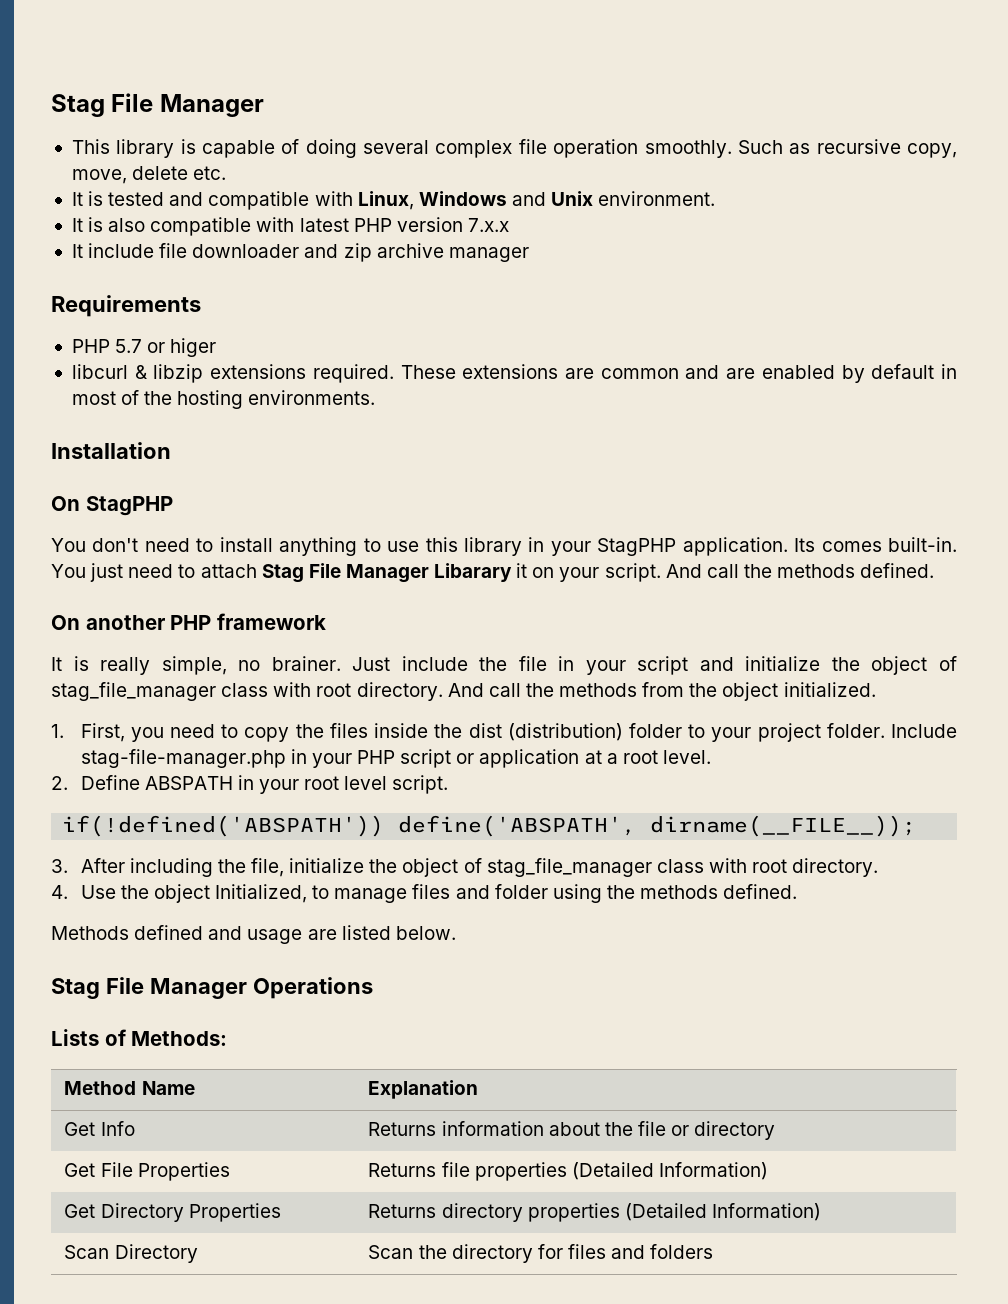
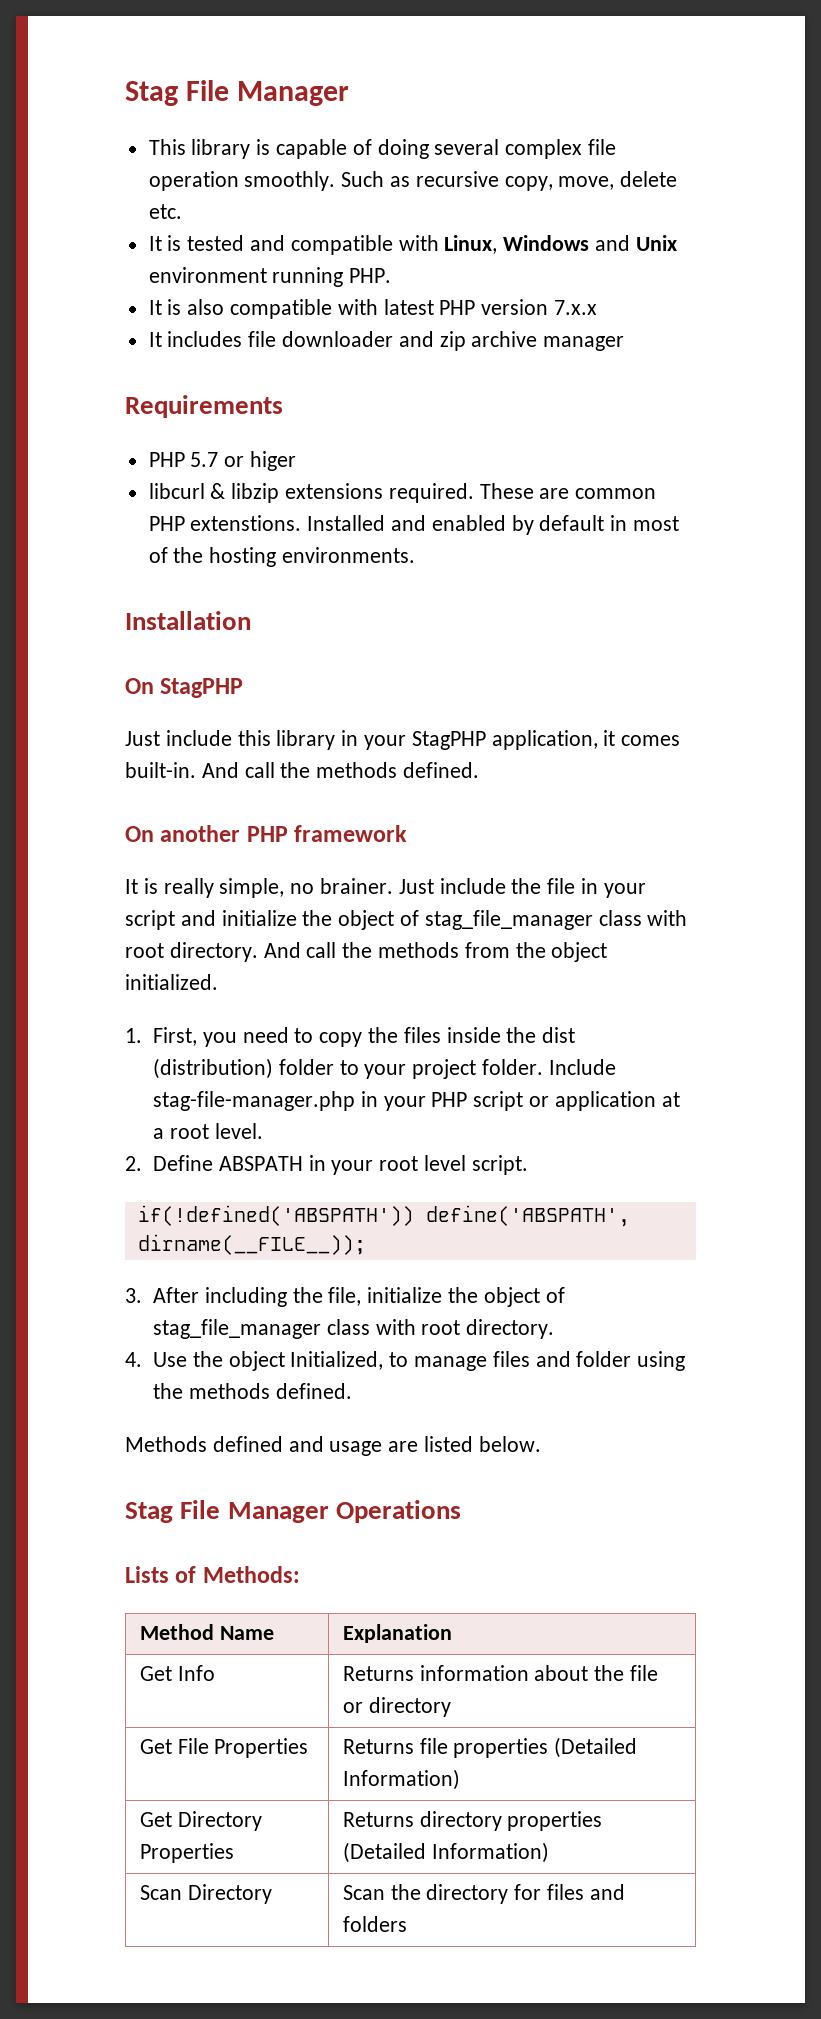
[598,191,716,206] environment. -> [148,267,392,287] environment running PHP.
[88,243,155,258] include -> [167,331,243,347] includes
[462,364,559,379] extensions -> (534, 491) none
[685,365,756,379] and are -> [148,515,427,531] PHP extenstions. Installed and
[51,537,420,556] You don't need to install anything to use -> [125,730,232,746] Just include
[682,537,957,556] [51,563,661,583] application. Its comes built-in. You just need to attach Stag File Manager Libarary it on your script. -> [491,730,681,750] [125,762,196,778] application, it comes built-in.

